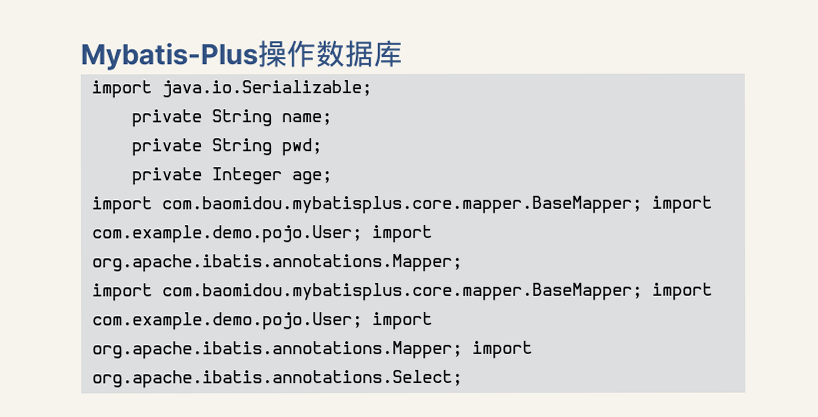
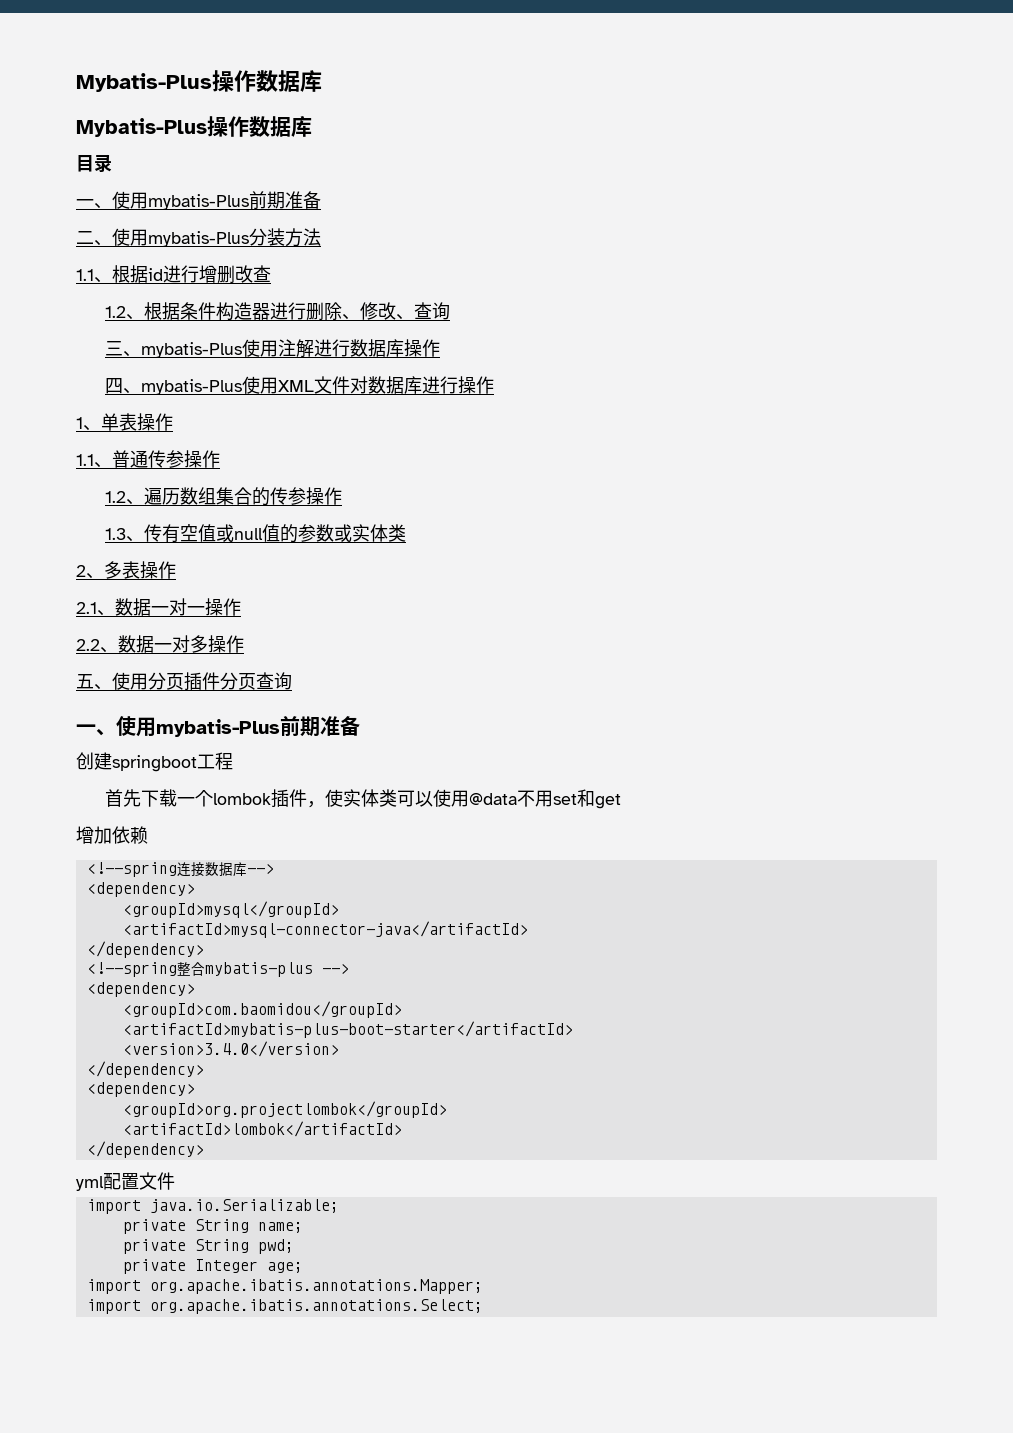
[80,40,403,71] Mybatis-Plus操作数据库 -> [76,70,322,92] [76,116,312,137] [76,154,112,173] [76,191,321,210] [76,228,321,247] [76,265,271,284] [105,302,451,321] [105,339,441,358] [105,376,495,395] [76,413,173,431] [76,450,220,468] [105,487,343,506] [105,524,407,543] [76,561,176,579] [76,598,241,616] [76,635,244,653] [76,672,292,691] [76,716,360,737] [76,752,233,772] [105,789,622,809] [76,826,148,844] [86,862,274,877] [86,882,195,897] [122,901,339,918] [122,921,528,938] [86,941,204,958] [86,962,349,977] [86,982,195,997] [122,1001,402,1018] [122,1021,573,1038] [122,1041,339,1057] [86,1061,204,1078] [86,1082,195,1097] [122,1101,447,1118] [122,1121,402,1137] [86,1141,204,1158] [76,1172,175,1191] Mybatis-Plus操作数据库 // Mybatis-Plus操作数据库 // 目录 // 一、使用mybatis-Plus前期准备 // 二、使用mybatis-Plus分装方法 // 1.1、根据id进行增删改查 // 1.2、根据条件构造器进行删除、修改、查询 // 三、mybatis-Plus使用注解进行数据库操作 // 四、mybatis-Plus使用XML文件对数据库进行操作 // 1、单表操作 // 1.1、普通传参操作 // 1.2、遍历数组集合的传参操作 // 1.3、传有空值或null值的参数或实体类 // 2、多表操作 // 2.1、数据一对一操作 // 2.2、数据一对多操作 // 五、使用分页插件分页查询 // 一、使用mybatis-Plus前期准备 // 创建springboot工程 // 首先下载一个lombok插件，使实体类可以使用@data不用set和get // 增加依赖 // <!--spring连接数据库--> // <dependency> // <groupId>mysql</groupId> // <artifactId>mysql-connector-java</artifactId> // </dependency> // <!--spring整合mybatis-plus --> // <dependency> // <groupId>com.baomidou</groupId> // <artifactId>mybatis-plus-boot-starter</artifactId> // <version>3.4.0</version> // </dependency> // <dependency> // <groupId>org.projectlombok</groupId> // <artifactId>lombok</artifactId> // </dependency> // yml配置文件
[160,195,713,215] [91,224,433,244] [91,253,463,273] [91,282,713,302] [91,311,433,331] [91,340,463,360] com.baomidou.mybatisplus.core.mapper.BaseMapper; import com.example.demo.pojo.User; import org.apache.ibatis.annotations.Mapper; // import com.baomidou.mybatisplus.core.mapper.BaseMapper; import com.example.demo.pojo.User; import org.apache.ibatis.annotations.Mapper; -> [149,1279,483,1294] org.apache.ibatis.annotations.Mapper; //

